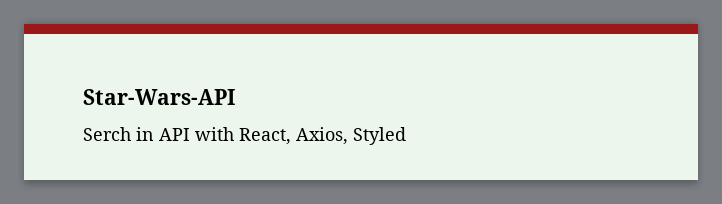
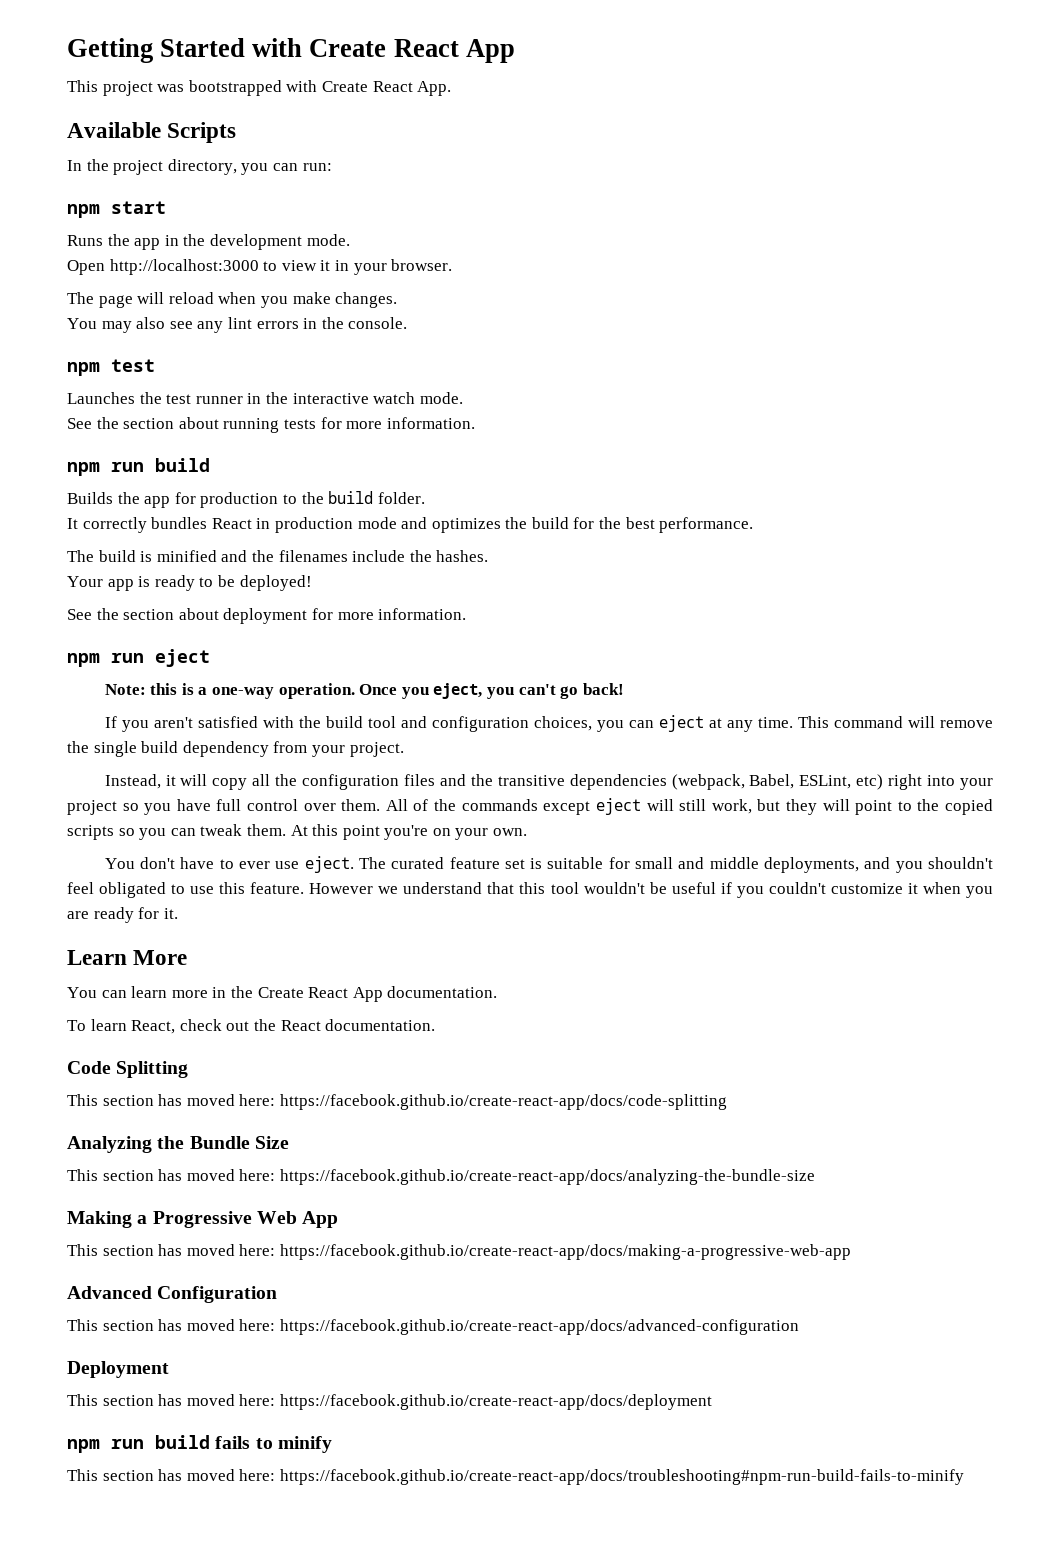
[83,89,235,105] [83,127,406,145] Star-Wars-API // Serch in API with React, Axios, Styled -> [67,38,515,63] [67,80,452,96] [67,122,237,143] [67,159,332,175] [67,201,166,218] [67,234,350,250] [67,259,453,275] [67,292,398,308] [67,317,408,333] [67,359,155,376] [67,392,463,404] [67,417,475,433] [67,458,210,476] [67,491,425,508] [67,517,754,533] [67,550,489,562] [67,575,312,591] [67,608,467,624] [67,649,210,667] [104,683,624,699] [104,715,994,732] [67,741,404,757] [104,774,994,790] [67,798,993,815] [67,824,528,840] [104,856,993,873] [67,882,993,898] [67,907,178,923] [67,950,188,965] [67,986,498,1002] [67,1019,436,1034] [67,1061,189,1078] [67,1094,727,1110] [67,1136,289,1153] [67,1169,815,1185] [67,1211,339,1228] [67,1244,851,1260] [67,1286,278,1303] [67,1319,799,1335] [67,1361,169,1378] [67,1394,712,1410] [67,1435,332,1453] [67,1469,964,1485] Getting Started with Create React App // This project was bootstrapped with Create React App. // Available Scripts // In the project directory, you can run: // npm start // Runs the app in the development mode. // Open http://localhost:3000 to view it in your browser. // The page will reload when you make changes. // You may also see any lint errors in the console. // npm test // Launches the test runner in the interactive watch mode. // See the section about running tests for more information. // npm run build // Builds the app for production to the build folder. // It correctly bundles React in production mode and optimizes the build for the best performance. // The build is minified and the filenames include the hashes. // Your app is ready to be deployed! // See the section about deployment for more information. // npm run eject // Note: this is a one-way operation. Once you eject, you can't go back! // If you aren't satisfied with the build tool and configuration choices, you can eject at any time. This command will remove the single build dependency from your project. // Instead, it will copy all the configuration files and the transitive dependencies (webpack, Babel, ESLint, etc) right into your project so you have full control over them. All of the commands except eject will still work, but they will point to the copied scripts so you can tweak them. At this point you're on your own. // You don't have to ever use eject. The curated feature set is suitable for small and middle deployments, and you shouldn't feel obligated to use this feature. However we understand that this tool wouldn't be useful if you couldn't customize it when you are ready for it. // Learn More // You can learn more in the Create React App documentation. // To learn React, check out the React documentation. // Code Splitting // This section has moved here: https://facebook.github.io/create-react-app/docs/code-splitting // Analyzing the Bundle Size // This section has moved here: https://facebook.github.io/create-react-app/docs/analyzing-the-bundle-size // Making a Progressive Web App // This section has moved here: https://facebook.github.io/create-react-app/docs/making-a-progressive-web-app // Advanced Configuration // This section has moved here: https://facebook.github.io/create-react-app/docs/advanced-configuration // Deployment // This section has moved here: https://facebook.github.io/create-react-app/docs/deployment // npm run build fails to minify // This section has moved here: https://facebook.github.io/create-react-app/docs/troubleshooting#npm-run-build-fails-to-minify

